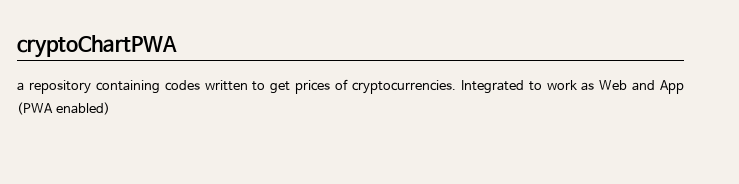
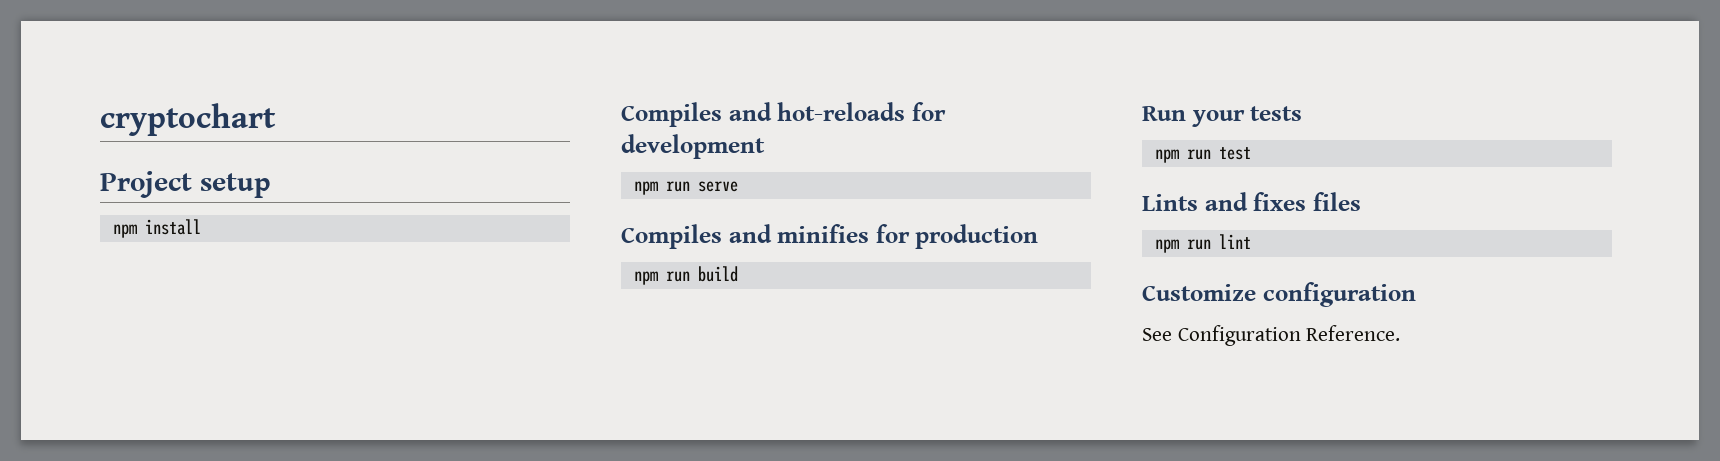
[17,35,177,58] [17,79,684,94] [17,102,110,115] cryptoChartPWA // a repository containing codes written to get prices of cryptocurrencies. Integrated to work as Web and App (PWA enabled) -> [100,103,276,136] [100,171,271,198] [112,219,201,238] [621,102,946,127] [621,134,765,159] [633,181,738,195] [621,224,1039,249] [633,266,738,285] [1142,106,1303,127] [1154,147,1251,163] [1142,192,1361,211] [1154,234,1251,253] [1142,282,1416,307] [1142,325,1401,346] cryptochart // Project setup // npm install // Compiles and hot-reloads for development // npm run serve // Compiles and minifies for production // npm run build // Run your tests // npm run test // Lints and fixes files // npm run lint // Customize configuration // See Configuration Reference.

